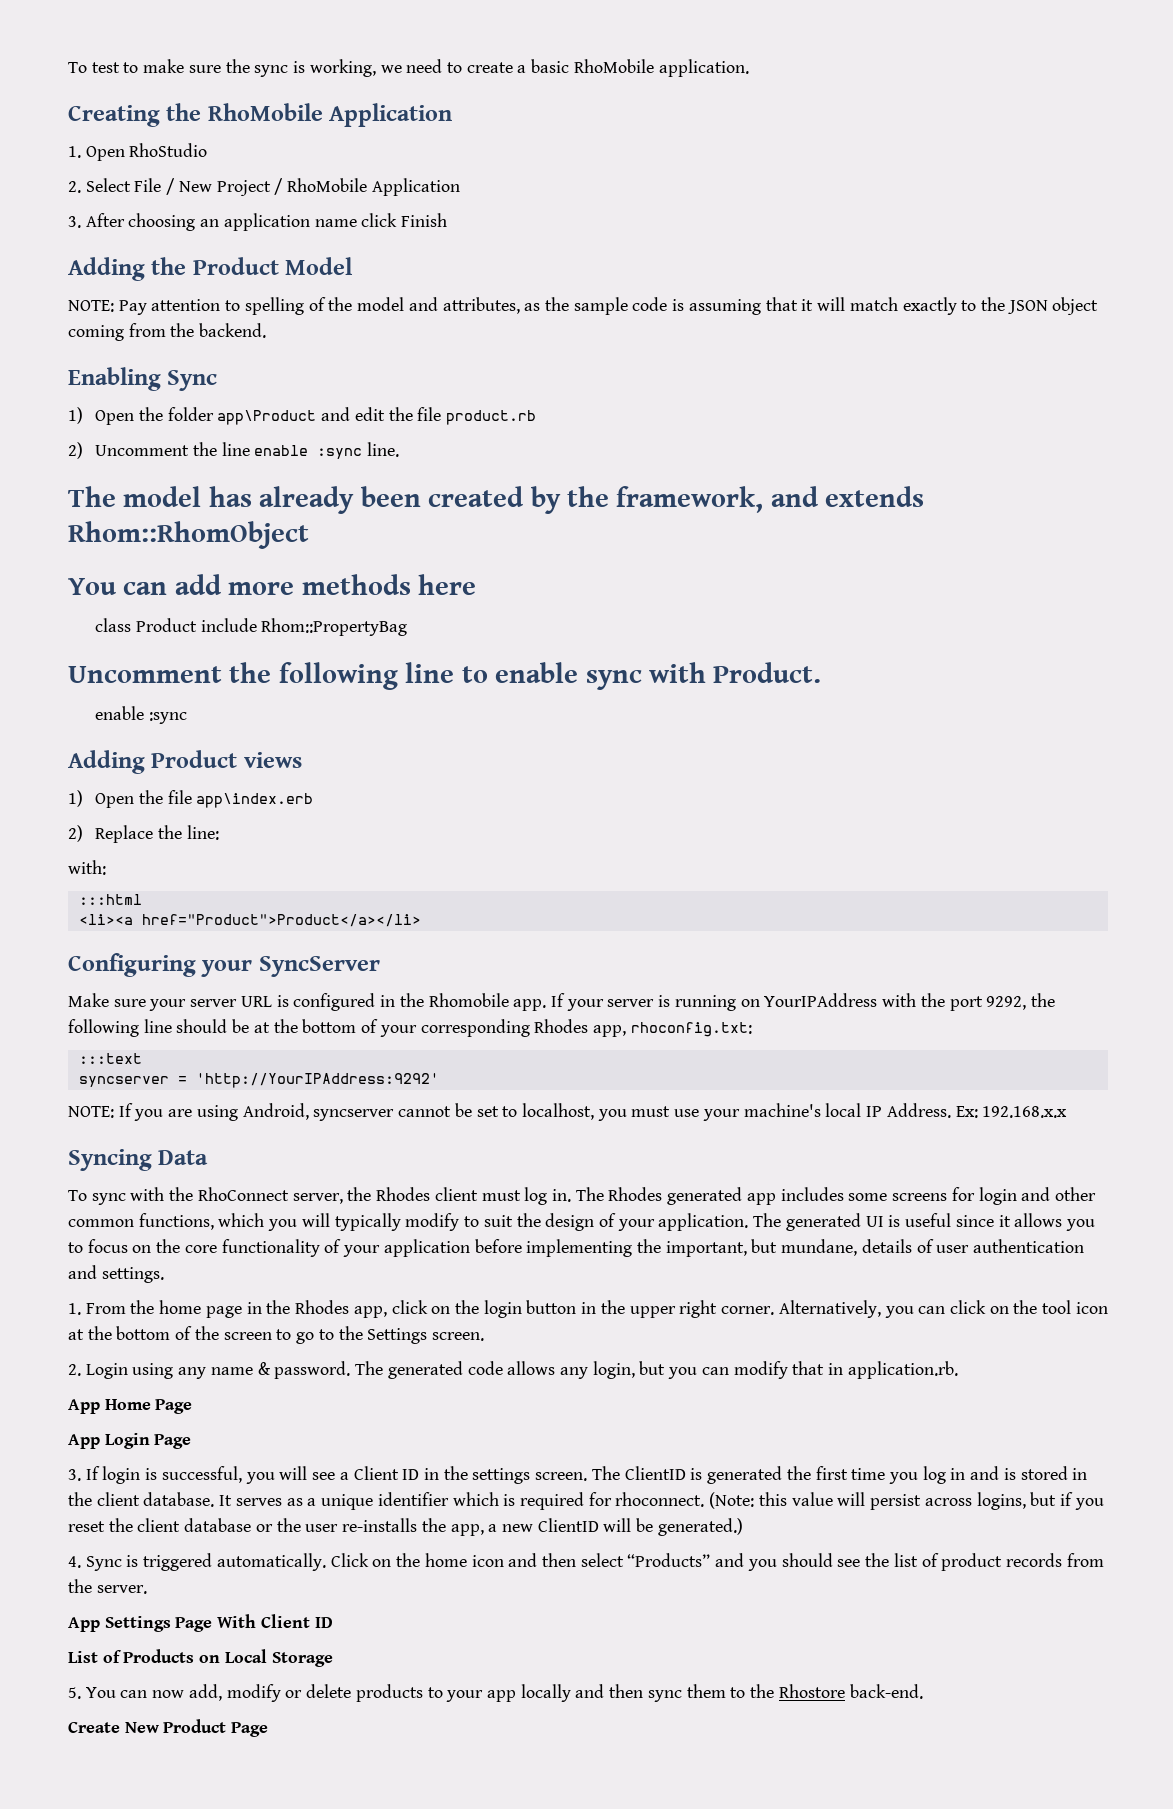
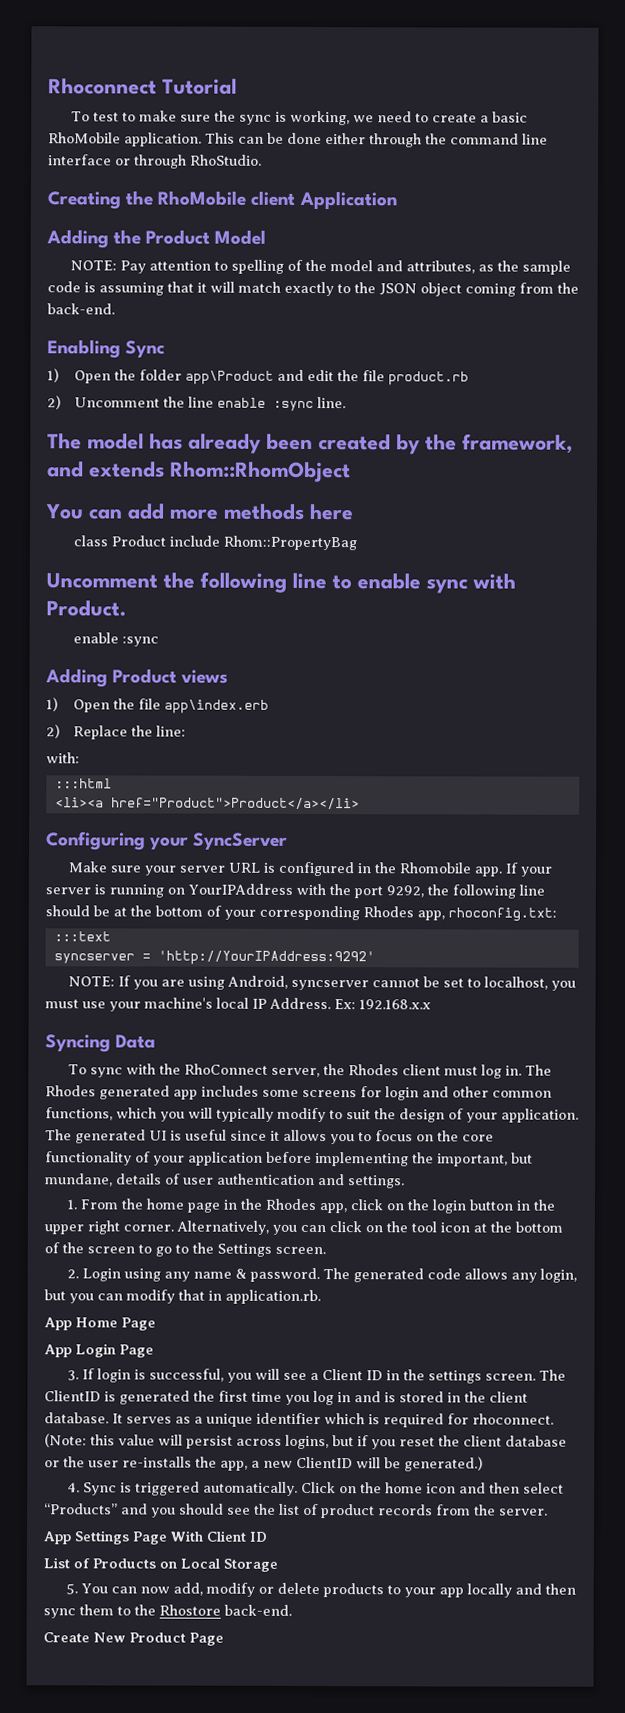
(68, 67) none -> [48,78,237,95] Rhoconnect Tutorial //
(749, 68) none -> [205,132,548,148] [48,154,262,169] This can be done either through the command line interface or through RhoStudio.
[329,103,453,127] [68,143,208,161] [68,178,460,196] [68,213,448,231] Application // 1. Open RhoStudio // 2. Select File / New Project / RhoMobile Application // 3. After choosing an application name click Finish -> [250,190,397,210] client Application
[199,323,267,338] backend. -> [47,303,115,315] back-end.

